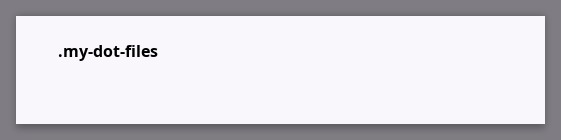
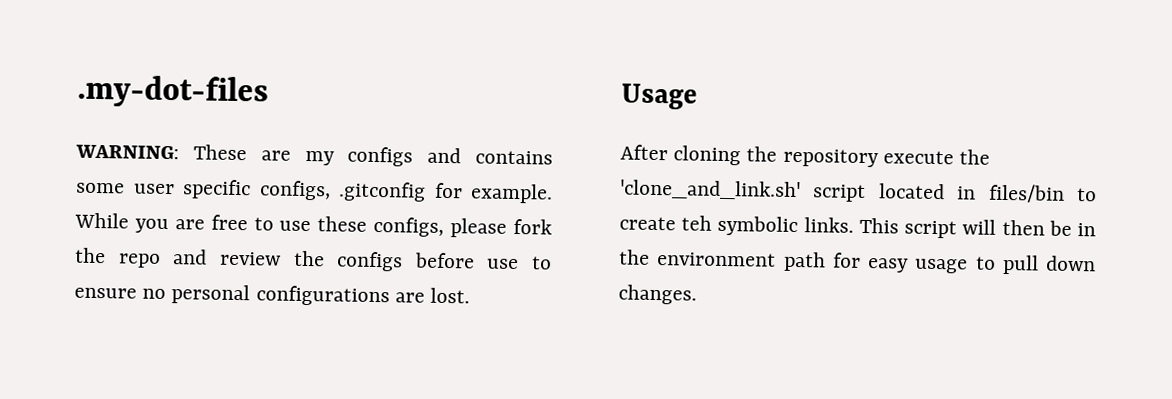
(158, 53) none -> [75,144,553,167] [76,179,553,204] [74,212,552,238] [75,247,552,272] [74,284,471,307] [621,83,697,110] [620,144,991,168] [620,179,1097,203] [619,215,1096,239] [619,249,1096,275] [618,284,697,305] // WARNING: These are my configs and contains some user specific configs, .gitconfig for example. While you are free to use these configs, please fork the repo and review the configs before use to ensure no personal configurations are lost. // Usage // After cloning the repository execute the 'clone_and_link.sh' script located in files/bin to create teh symbolic links. This script will then be in the environment path for easy usage to pull down changes.

